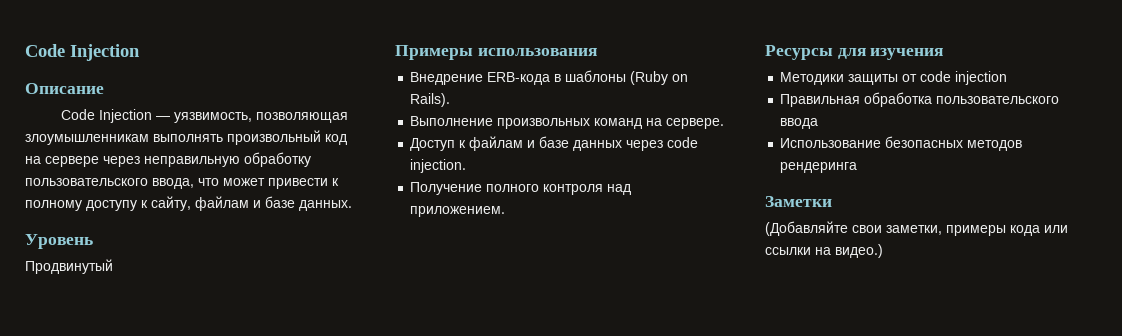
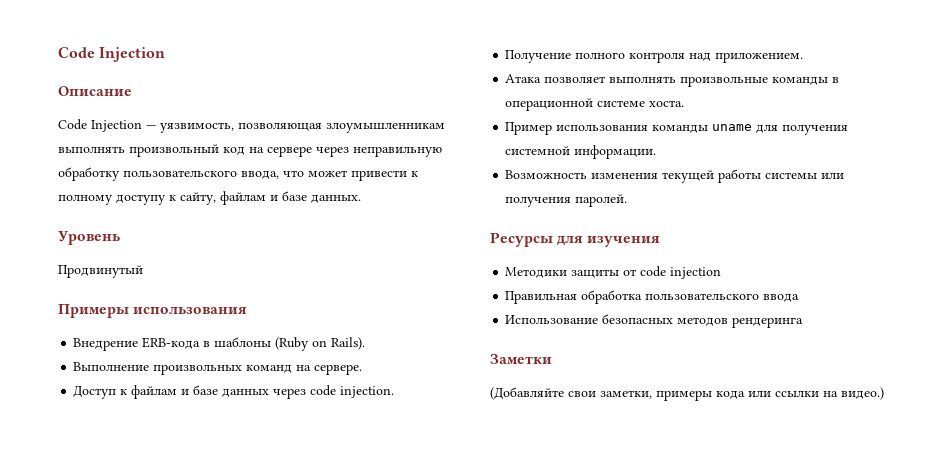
(506, 211) none -> [505,74,840,87] [505,98,685,111] [505,122,849,135] [505,145,657,159] [505,169,845,183] [505,194,628,207] // Атака позволяет выполнять произвольные команды в операционной системе хоста. // Пример использования команды uname для получения системной информации. // Возможность изменения текущей работы системы или получения паролей.

